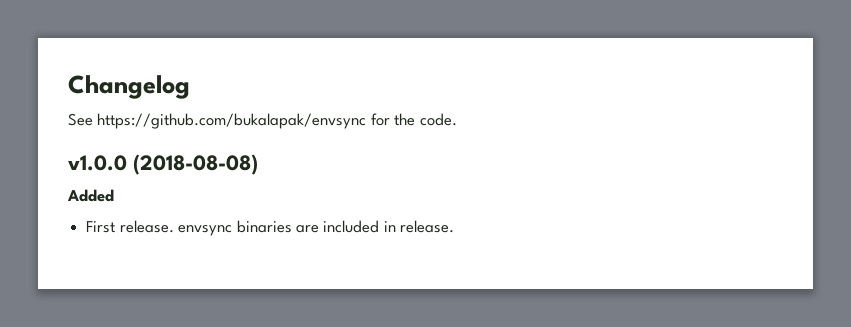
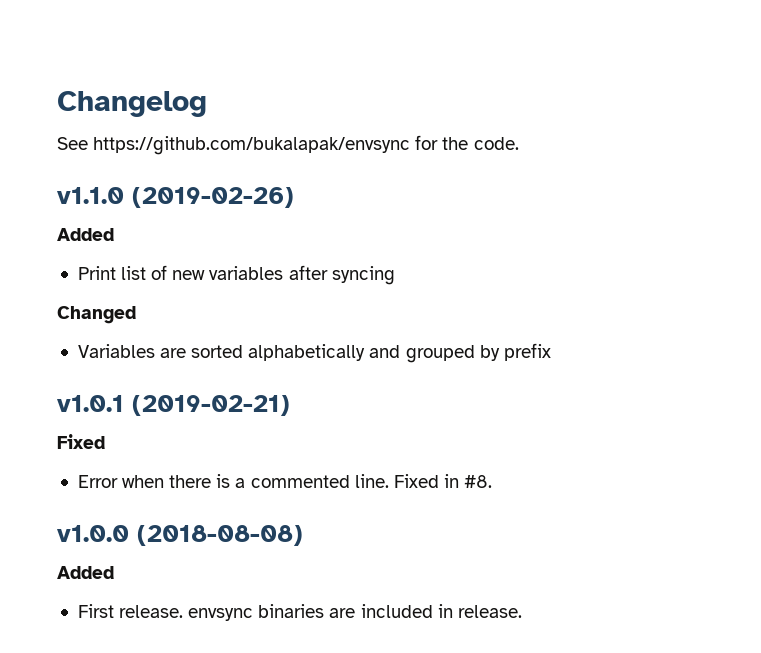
(457, 119) none -> [57,187,294,208] [57,228,114,241] [77,265,395,285] [57,306,136,324] [77,343,551,363] [57,395,290,416] [57,434,105,449] [77,474,493,488] // v1.1.0 (2019-02-26) // Added // Print list of new variables after syncing // Changed // Variables are sorted alphabetically and grouped by prefix // v1.0.1 (2019-02-21) // Fixed // Error when there is a commented line. Fixed in #8.

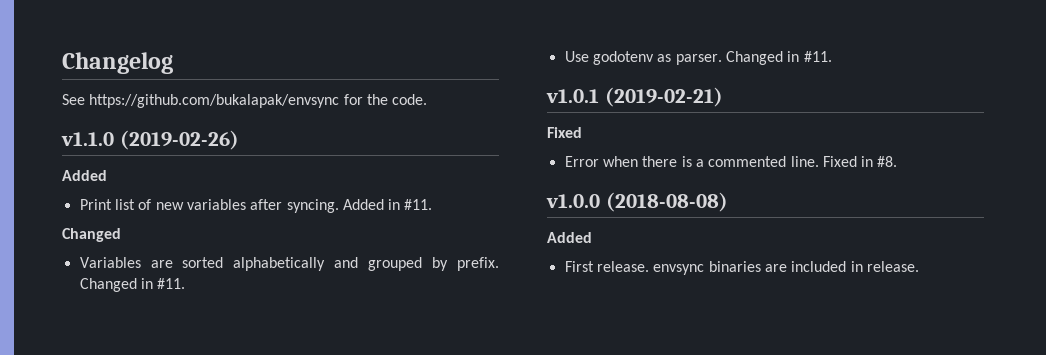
[331,266,395,285] syncing -> [286,199,433,213] syncing. Added in #11.
[503,343,551,361] prefix -> [457,257,499,271] [79,278,186,292] [564,51,832,65] prefix. Changed in #11. // Use godotenv as parser. Changed in #11.

